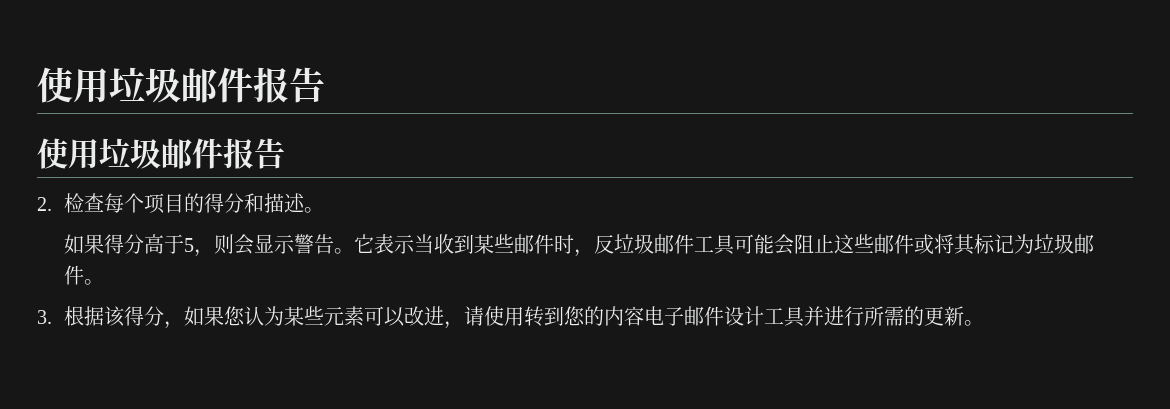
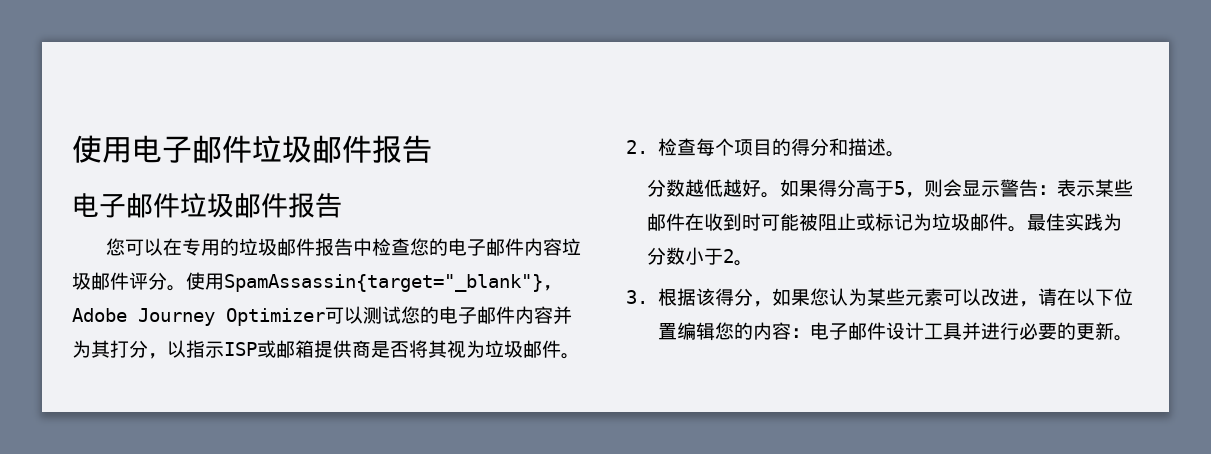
[37,67,325,103] [37,138,285,169] 使用垃圾邮件报告 // 使用垃圾邮件报告 -> [72,135,432,163] [72,193,342,218] [106,238,582,256] [72,272,562,292] [72,306,572,326] [72,340,580,359] 使用电子邮件垃圾邮件报告 // 电子邮件垃圾邮件报告 // 您可以在专用的垃圾邮件报告中检查您的电子邮件内容垃圾邮件评分。使用SpamAssassin{target="_blank"}，Adobe Journey Optimizer可以测试您的电子邮件内容并为其打分，以指示ISP或邮箱提供商是否将其视为垃圾邮件。
(324, 210) none -> [647,179,781,198] 分数越低越好。
[333,234,1094,257] [63,265,84,285] 。它表示当收到某些邮件时，反垃圾邮件工具可能会阻止这些邮件或将其标记为垃圾邮件 -> [1038,179,1134,197] [647,213,1123,232] [647,247,735,265] ：表示某些邮件在收到时可能被阻止或标记为垃圾邮件。最佳实践为分数小于2
[483,306,564,327] 使用转到 -> [1056,288,1133,306] [657,322,715,341] 在以下位置编辑
(644, 316) none -> [790,328,810,338] ：
[863,306,904,326] 所需 -> [1018,322,1057,340] 必要

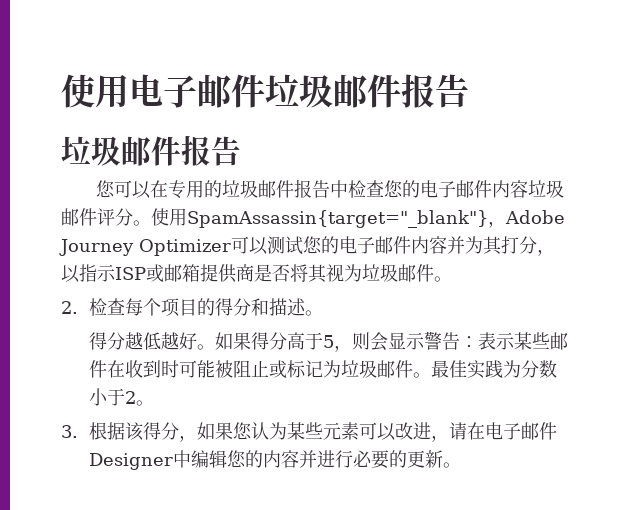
[72,193,180,218] 电子邮件 -> (469, 91) none
[647,179,686,197] 分数 -> [88,332,125,350] 得分
[1075,288,1133,306] [657,322,962,341] 以下位置编辑您的内容：电子邮件设计工具 -> [484,422,557,440] [88,450,299,470] 电子邮件Designer中编辑您的内容

